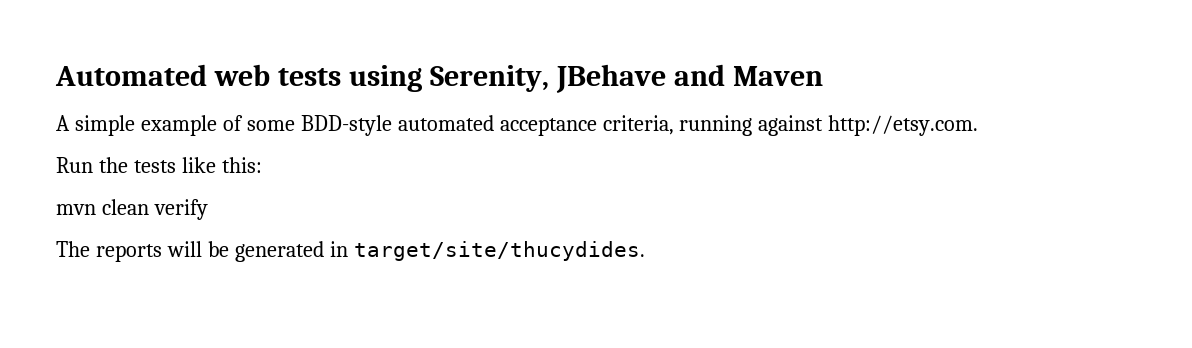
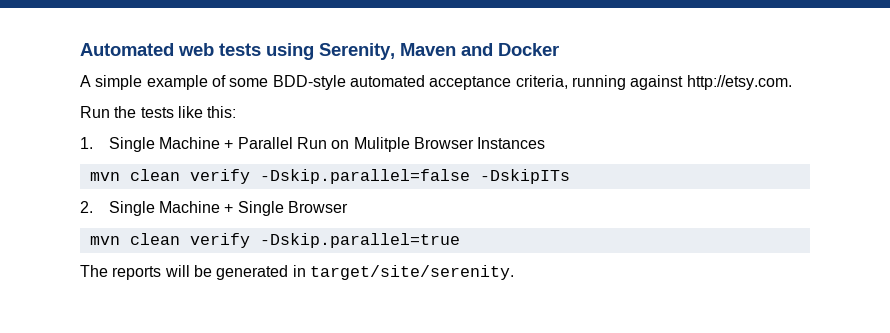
[555,64,823,93] JBehave and Maven -> [400,43,559,56] Maven and Docker
[56,199,208,220] mvn clean verify -> [80,137,546,152] [89,169,570,184] [80,201,349,216] [89,233,460,248] 1. Single Machine + Parallel Run on Mulitple Browser Instances // mvn clean verify -Dskip.parallel=false -DskipITs // 2. Single Machine + Single Browser // mvn clean verify -Dskip.parallel=true
[353,241,645,261] target/site/thucydides. -> [309,265,514,280] target/site/serenity.

